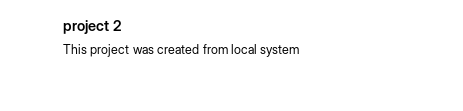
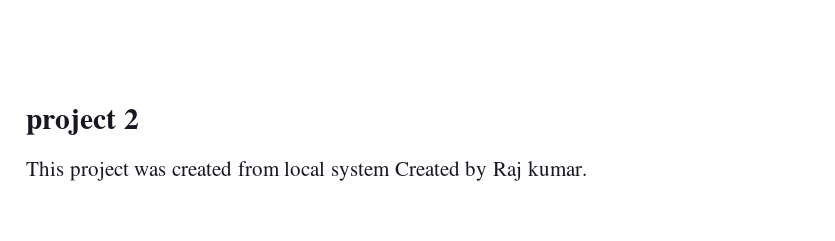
(300, 51) none -> [394,161,587,181] Created by Raj kumar.

